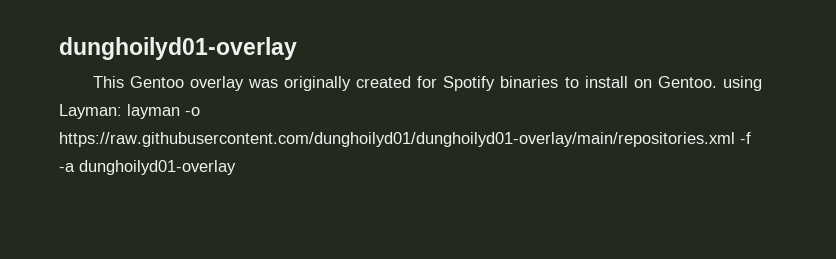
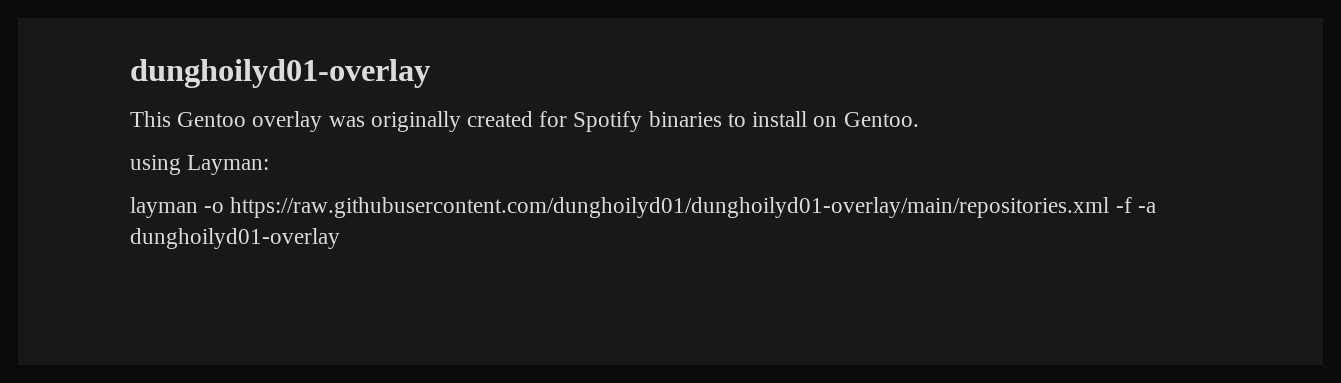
(717, 82) none -> (919, 119) //
(122, 111) none -> (270, 165) //

